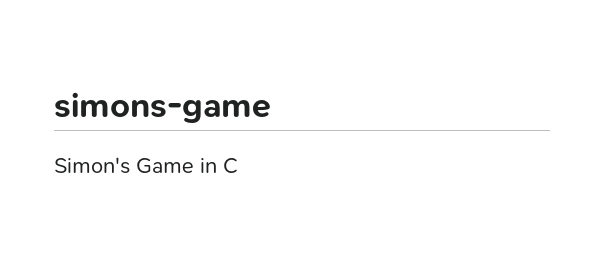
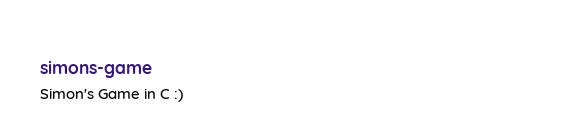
(238, 166) none -> [174,89,184,102] :)

